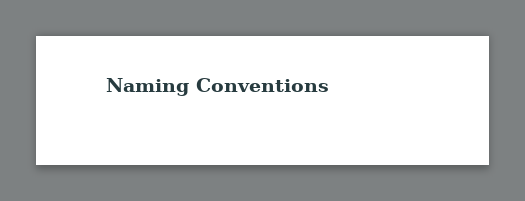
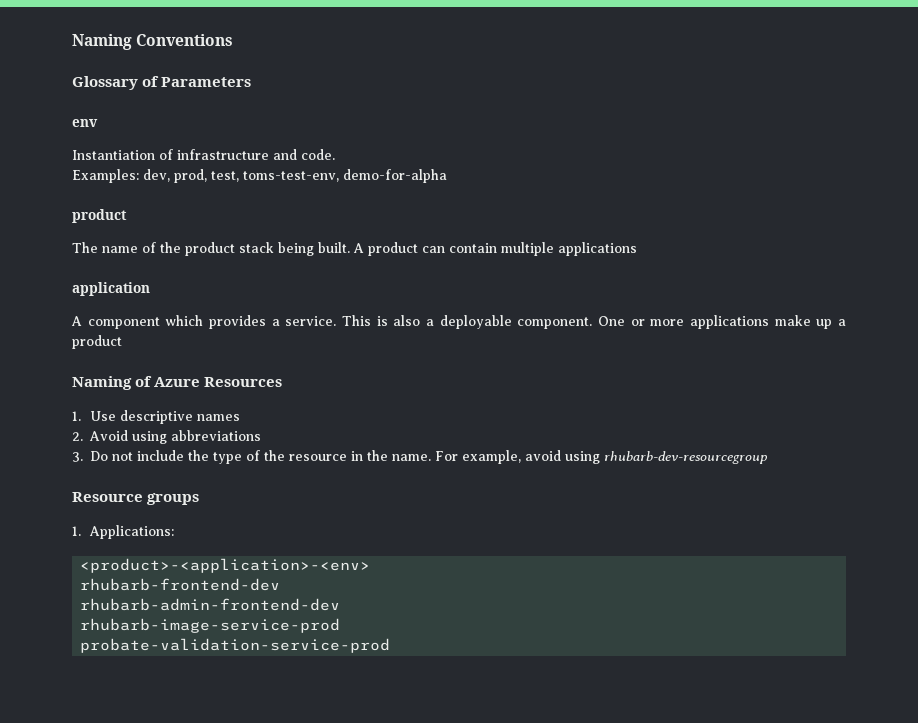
(329, 85) none -> [72,76,252,90] [72,119,98,127] [72,149,335,160] [72,169,447,183] [72,209,127,223] [72,242,637,256] [72,282,150,296] [71,315,846,329] [72,335,122,349] [72,376,283,390] [72,410,240,424] [72,430,261,444] [72,450,768,464] [72,492,200,505] [72,525,174,539] [80,558,371,573] [80,578,281,591] [80,598,341,611] [80,618,341,633] [80,638,391,653] // Glossary of Parameters // env // Instantiation of infrastructure and code. // Examples: dev, prod, test, toms-test-env, demo-for-alpha // product // The name of the product stack being built. A product can contain multiple applications // application // A component which provides a service. This is also a deployable component. One or more applications make up a product // Naming of Azure Resources // 1. Use descriptive names // 2. Avoid using abbreviations // 3. Do not include the type of the resource in the name. For example, avoid using rhubarb-dev-resourcegroup // Resource groups // 1. Applications: // <product>-<application>-<env> // rhubarb-frontend-dev // rhubarb-admin-frontend-dev // rhubarb-image-service-prod // probate-validation-service-prod

